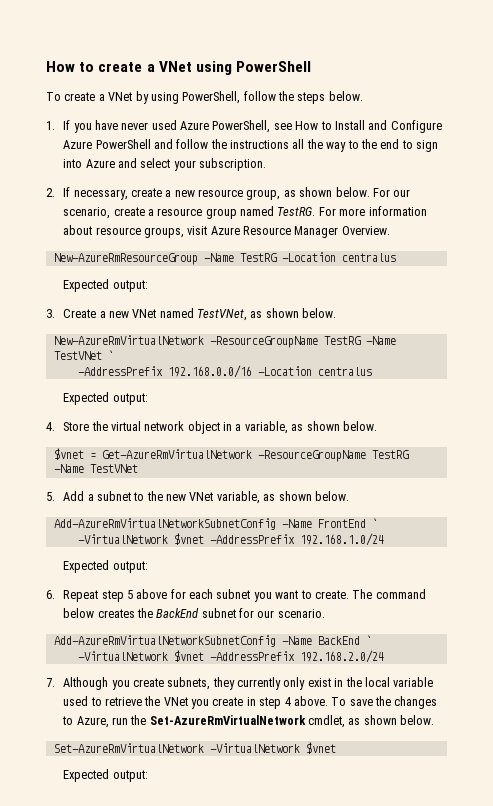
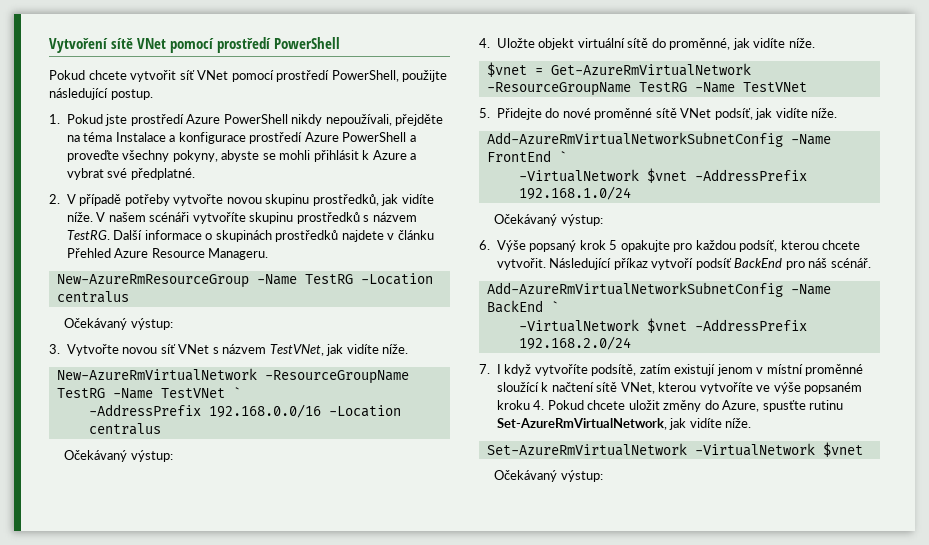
[46,61,312,75] [46,91,363,104] [46,120,442,133] [63,139,439,152] [63,158,267,171] [46,187,411,200] [63,206,427,219] [63,225,390,238] How to create a VNet using PowerShell // To create a VNet by using PowerShell, follow the steps below. // 1. If you have never used Azure PowerShell, see How to Install and Configure Azure PowerShell and follow the instructions all the way to the end to sign into Azure and select your subscription. // 2. If necessary, create a new resource group, as shown below. For our scenario, create a resource group named TestRG. For more information about resource groups, visit Azure Resource Manager Overview. -> [49,37,340,53] [49,70,448,82] [49,88,153,100] [49,114,444,126] [66,132,416,144] [66,150,417,162] [66,168,195,180] [49,194,434,206] [66,212,417,224] [66,230,434,242] [66,248,269,260] Vytvoření sítě VNet pomocí prostředí PowerShell // Pokud chcete vytvořit síť VNet pomocí prostředí PowerShell, použijte následující postup. // 1. Pokud jste prostředí Azure PowerShell nikdy nepoužívali, přejděte na téma Instalace a konfigurace prostředí Azure PowerShell a proveďte všechny pokyny, abyste se mohli přihlásit k Azure a vybrat své předplatné. // 2. V případě potřeby vytvořte novou skupinu prostředků, jak vidíte níže. V našem scénáři vytvoříte skupinu prostředků s názvem TestRG. Další informace o skupinách prostředků najdete v článku Přehled Azure Resource Manageru.
[63,279,148,292] Expected output: -> [64,318,173,330] Očekávaný výstup:
[63,308,337,321] Create a new VNet named TestVNet, as shown below. -> [66,344,409,356] Vytvořte novou síť VNet s názvem TestVNet, jak vidíte níže.
[63,392,148,405] [46,421,377,434] Expected output: // 4. Store the virtual network object in a variable, as shown below. -> [64,450,173,462] [479,38,815,50] Očekávaný výstup: // 4. Uložte objekt virtuální sítě do proměnné, jak vidíte níže.
[63,491,349,504] Add a subnet to the new VNet variable, as shown below. -> [496,108,838,120] Přidejte do nové proměnné sítě VNet podsíť, jak vidíte níže.
[63,560,148,573] Expected output: -> [494,214,603,226] Očekávaný výstup:
[63,589,426,602] [63,608,325,618] Repeat step 5 above for each subnet you want to create. The command below creates the BackEnd subnet for our scenario. -> [496,240,861,252] [496,258,871,270] Výše popsaný krok 5 opakujte pro každou podsíť, kterou chcete vytvořit. Následující příkaz vytvoří podsíť BackEnd pro náš scénář.
[63,677,434,690] [63,696,438,709] [62,715,435,728] Although you create subnets, they currently only exist in the local variable used to retrieve the VNet you create in step 4 above. To save the changes to Azure, run the Set-AzureRmVirtualNetwork cmdlet, as shown below. -> [496,364,864,376] [496,382,863,394] [496,400,844,412] [496,418,752,430] I když vytvoříte podsítě, zatím existují jenom v místní proměnné sloužící k načtení sítě VNet, kterou vytvoříte ve výše popsaném kroku 4. Pokud chcete uložit změny do Azure, spusťte rutinu Set-AzureRmVirtualNetwork, jak vidíte níže.
[63,769,148,782] Expected output: -> [494,470,603,482] Očekávaný výstup:

